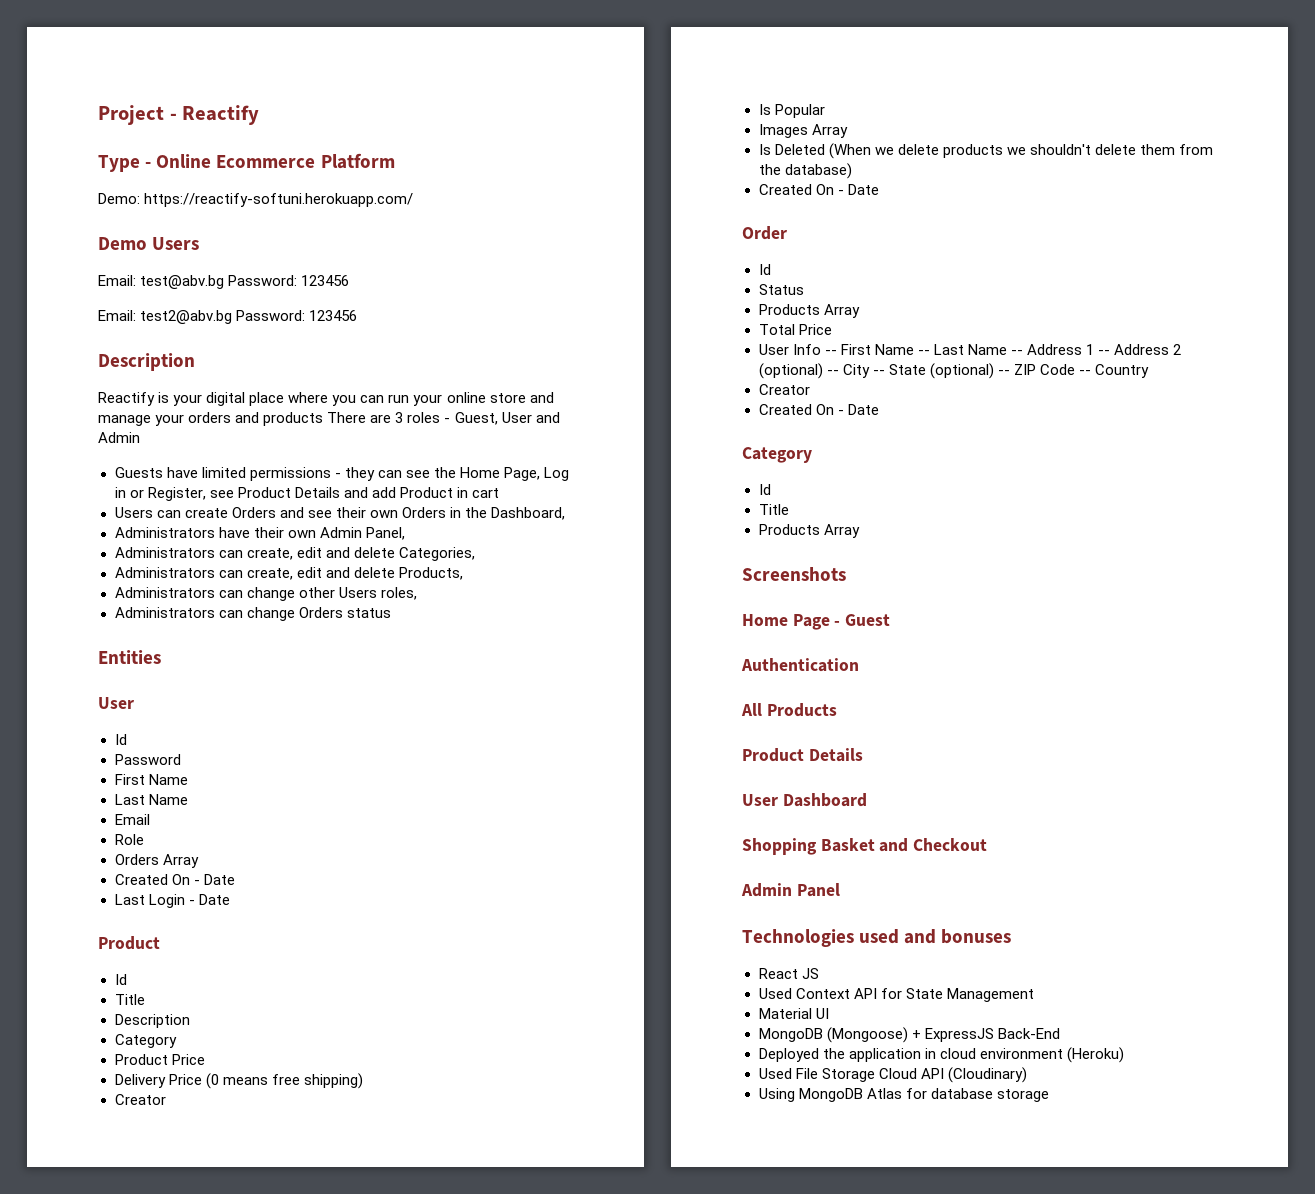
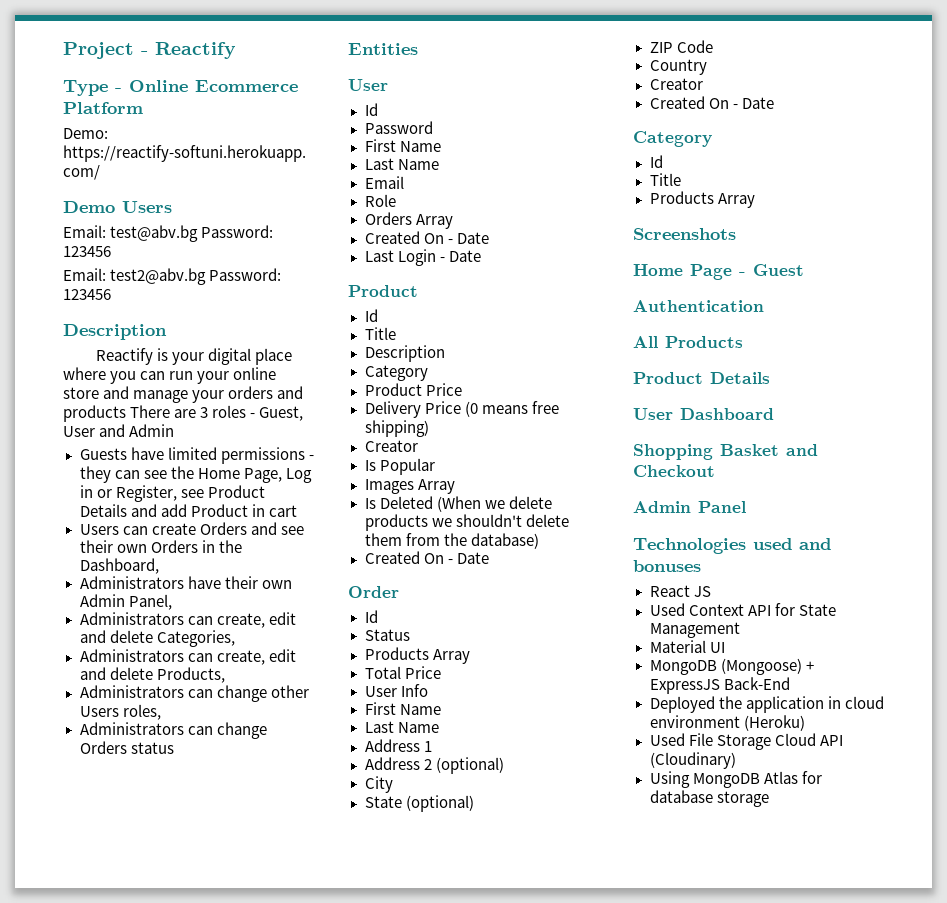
[824,344,1023,355] -- First Name -- Last Name -- -> [364,702,441,715] [364,721,439,733] // First Name // Last Name //
[1098,350,1111,355] -- -> (432, 746) //
[826,370,839,375] -- -> (504, 765) //
[872,370,885,375] -- -> (393, 784) //
[997,370,1010,375] -- -> (474, 803) //
[1078,370,1091,375] -- -> (713, 46) //

